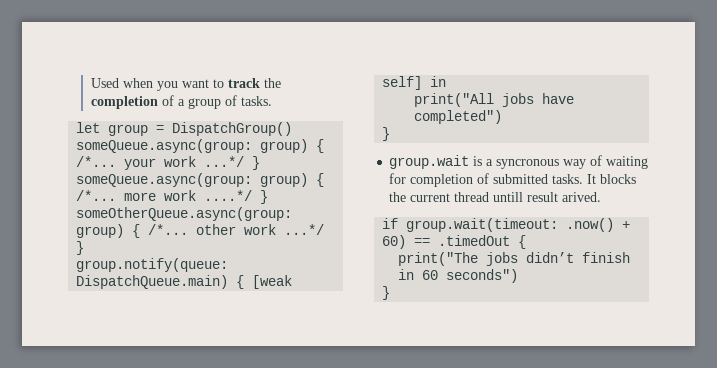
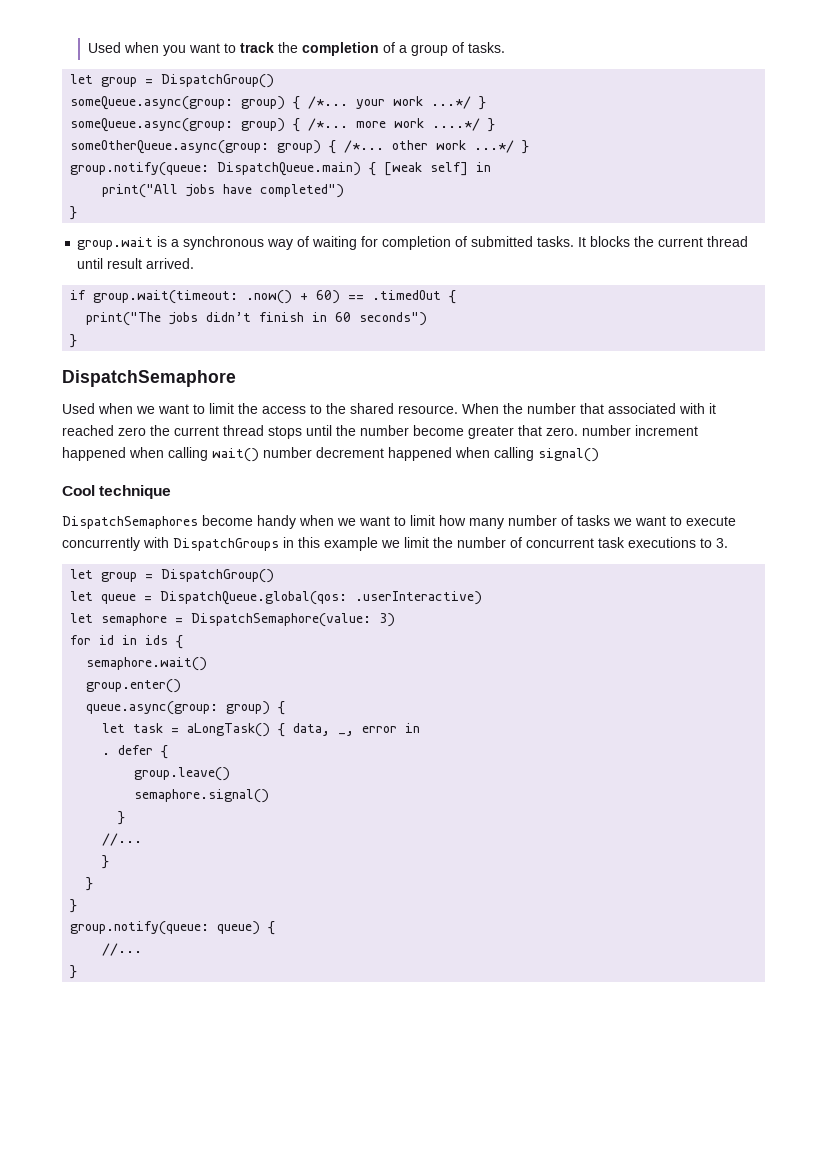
[496,159,560,169] syncronous -> [183,236,265,250] synchronous
[493,192,602,202] untill result arived. -> [77,258,195,269] until result arrived.
(391, 293) none -> [62,370,236,387] [62,403,716,414] [62,425,698,439] [62,447,599,462] [62,485,172,499] [62,515,736,529] [62,537,728,551] [70,569,275,583] [70,591,483,605] [70,613,396,627] [70,635,184,649] [86,657,208,671] [86,679,182,693] [86,701,286,715] [102,723,421,737] [102,745,169,759] [134,767,231,781] [134,789,270,803] [118,811,126,825] [102,833,143,846] [102,855,110,869] [86,877,94,891] [70,899,78,913] [70,921,276,935] [102,943,143,956] [70,965,78,979] // DispatchSemaphore // Used when we want to limit the access to the shared resource. When the number that associated with it reached zero the current thread stops until the number become greater that zero. number increment happened when calling wait() number decrement happened when calling signal() // Cool technique // DispatchSemaphores become handy when we want to limit how many number of tasks we want to execute concurrently with DispatchGroups in this example we limit the number of concurrent task executions to 3. // let group = DispatchGroup() // let queue = DispatchQueue.global(qos: .userInteractive) // let semaphore = DispatchSemaphore(value: 3) // for id in ids { // semaphore.wait() // group.enter() // queue.async(group: group) { // let task = aLongTask() { data, _, error in // . defer { // group.leave() // semaphore.signal() // } // //... // } // } // } // group.notify(queue: queue) { // //... // }

